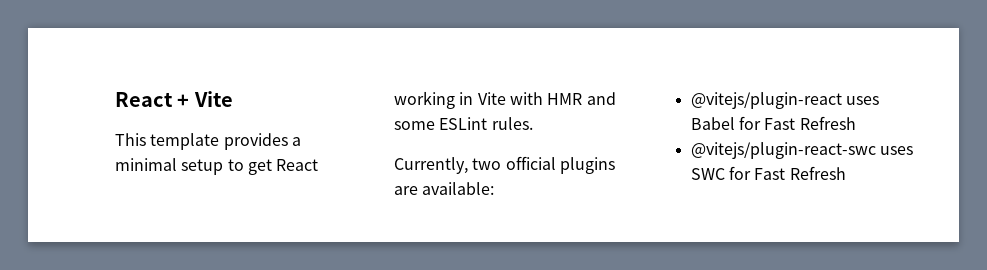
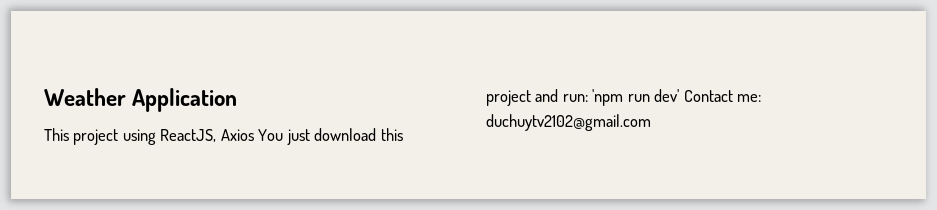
[115,91,233,107] [115,133,301,150] [115,158,319,175] [394,91,616,109] [394,117,533,130] [394,156,615,174] [394,182,495,195] [690,92,879,109] [690,116,856,130] [690,142,913,159] [690,166,846,180] React + Vite // This template provides a minimal setup to get React working in Vite with HMR and some ESLint rules. // Currently, two official plugins are available: // @vitejs/plugin-react uses Babel for Fast Refresh // @vitejs/plugin-react-swc uses SWC for Fast Refresh -> [44,88,238,112] [44,128,403,145] [486,89,762,106] [486,114,651,131] Weather Application // This project using ReactJS, Axios You just download this project and run: 'npm run dev' Contact me: duchuytv2102@gmail.com

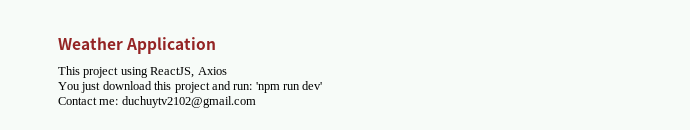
(254, 135) none -> (227, 71) //
(680, 95) none -> (323, 85) //

